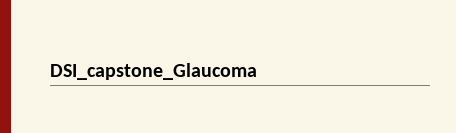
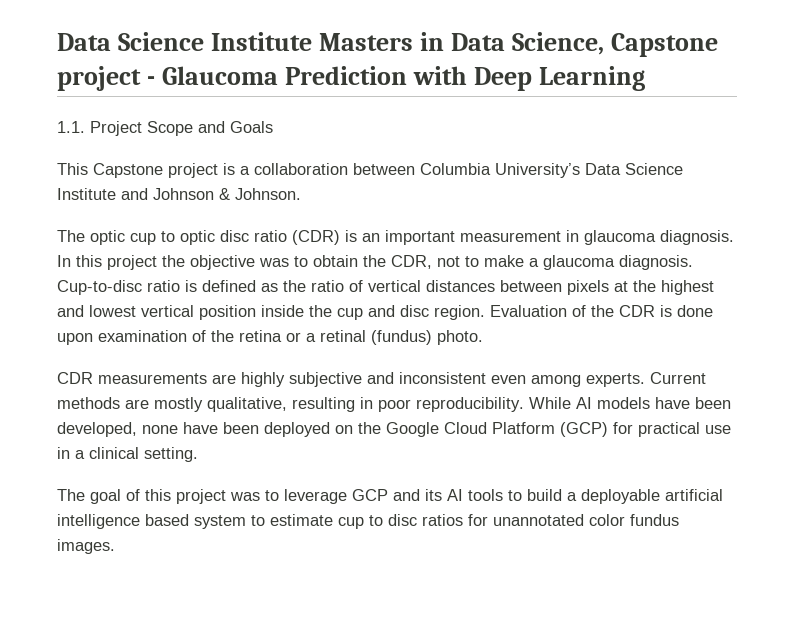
[50,63,257,80] DSI_capstone_Glaucoma -> [57,32,719,57] [57,66,646,91] [57,121,273,136] [57,163,683,178] [57,188,301,200] [57,230,734,245] [57,255,693,270] [57,280,714,295] [57,305,713,320] [57,330,483,345] [57,372,706,387] [57,397,731,412] [57,422,731,437] [57,447,198,462] [57,489,723,504] [57,514,679,529] [57,539,115,554] Data Science Institute Masters in Data Science, Capstone project - Glaucoma Prediction with Deep Learning // 1.1. Project Scope and Goals // This Capstone project is a collaboration between Columbia University’s Data Science Institute and Johnson & Johnson. // The optic cup to optic disc ratio (CDR) is an important measurement in glaucoma diagnosis. In this project the objective was to obtain the CDR, not to make a glaucoma diagnosis. Cup-to-disc ratio is defined as the ratio of vertical distances between pixels at the highest and lowest vertical position inside the cup and disc region. Evaluation of the CDR is done upon examination of the retina or a retinal (fundus) photo. // CDR measurements are highly subjective and inconsistent even among experts. Current methods are mostly qualitative, resulting in poor reproducibility. While AI models have been developed, none have been deployed on the Google Cloud Platform (GCP) for practical use in a clinical setting. // The goal of this project was to leverage GCP and its AI tools to build a deployable artificial intelligence based system to estimate cup to disc ratios for unannotated color fundus images.

